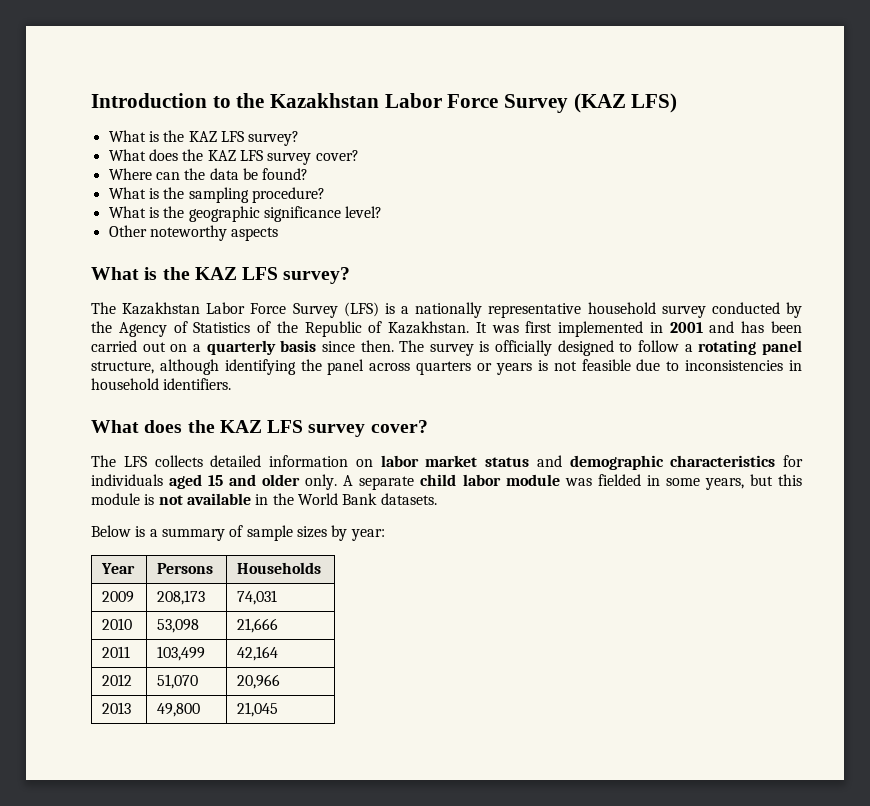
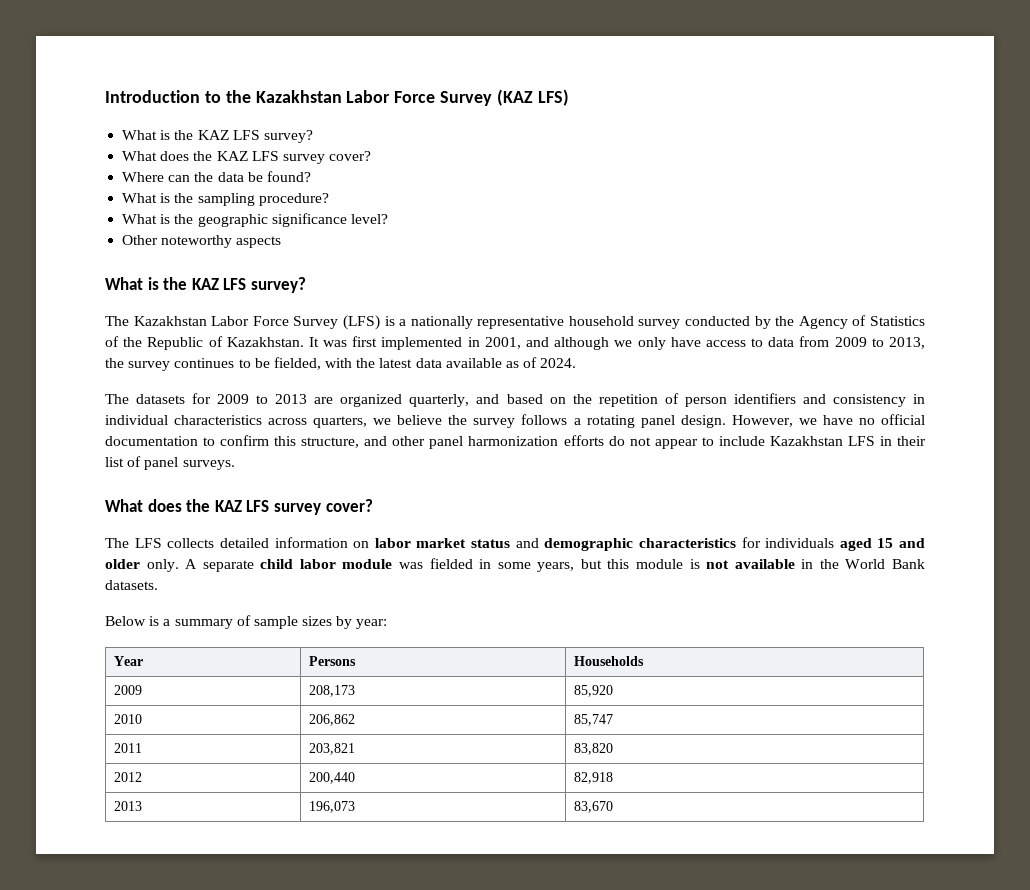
[669,321,802,333] [91,340,802,356] [91,359,803,375] [91,378,232,390] 2001 and has been carried out on a quarterly basis since then. The survey is officially designed to follow a rotating panel structure, although identifying the panel across quarters or years is not feasible due to inconsistencies in household identifiers. -> [484,336,925,350] [105,357,577,371] [105,393,925,407] [105,414,925,428] [105,435,926,449] [105,456,235,470] 2001, and although we only have access to data from 2009 to 2013, the survey continues to be fielded, with the latest data available as of 2024. // The datasets for 2009 to 2013 are organized quarterly, and based on the repetition of person identifiers and consistency in individual characteristics across quarters, we believe the survey follows a rotating panel design. However, we have no official documentation to confirm this structure, and other panel harmonization efforts do not appear to include Kazakhstan LFS in their list of panel surveys.
[237,590,278,605] 74,031 -> [573,685,613,697] 85,920
[157,619,200,633] [237,618,279,633] 53,098 | 21,666 -> [308,714,355,726] [573,714,613,726] 206,862 | 85,747
[157,646,206,661] [237,646,279,661] 103,499 | 42,164 -> [308,743,355,755] [573,743,613,755] 203,821 | 83,820
[157,674,199,689] [237,674,281,689] 51,070 | 20,966 -> [308,772,355,784] [573,772,613,784] 200,440 | 82,918
[157,703,201,717] [237,702,279,717] 49,800 | 21,045 -> [308,801,355,813] [573,801,613,813] 196,073 | 83,670

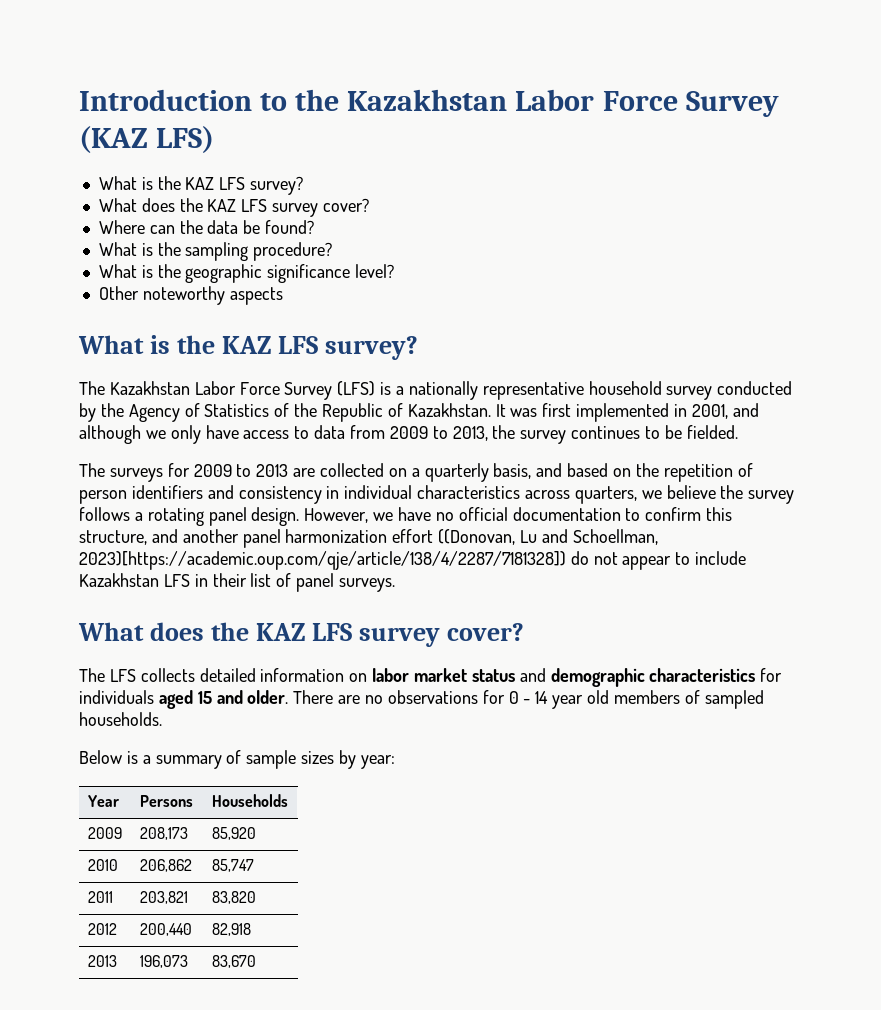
[273,357,577,370] [105,394,186,404] fielded, with the latest data available as of 2024. // The datasets -> [686,425,738,439] [79,463,163,482] fielded. // The surveys
[340,394,470,407] organized quarterly, -> [320,463,532,482] collected on a quarterly basis,
[392,436,426,446] other -> [182,529,239,543] another
[563,435,604,446] efforts -> [392,529,658,545] [79,551,566,570] effort ((Donovan, Lu and Schoellman, 2023)[https://academic.oup.com/qje/article/138/4/2287/7181328])
[105,558,925,572] [105,580,158,590] older only. A separate child labor module was fielded in some years, but this module is not available in the World Bank datasets. -> [247,690,764,709] [79,712,162,726] older. There are no observations for 0 - 14 year old members of sampled households.

